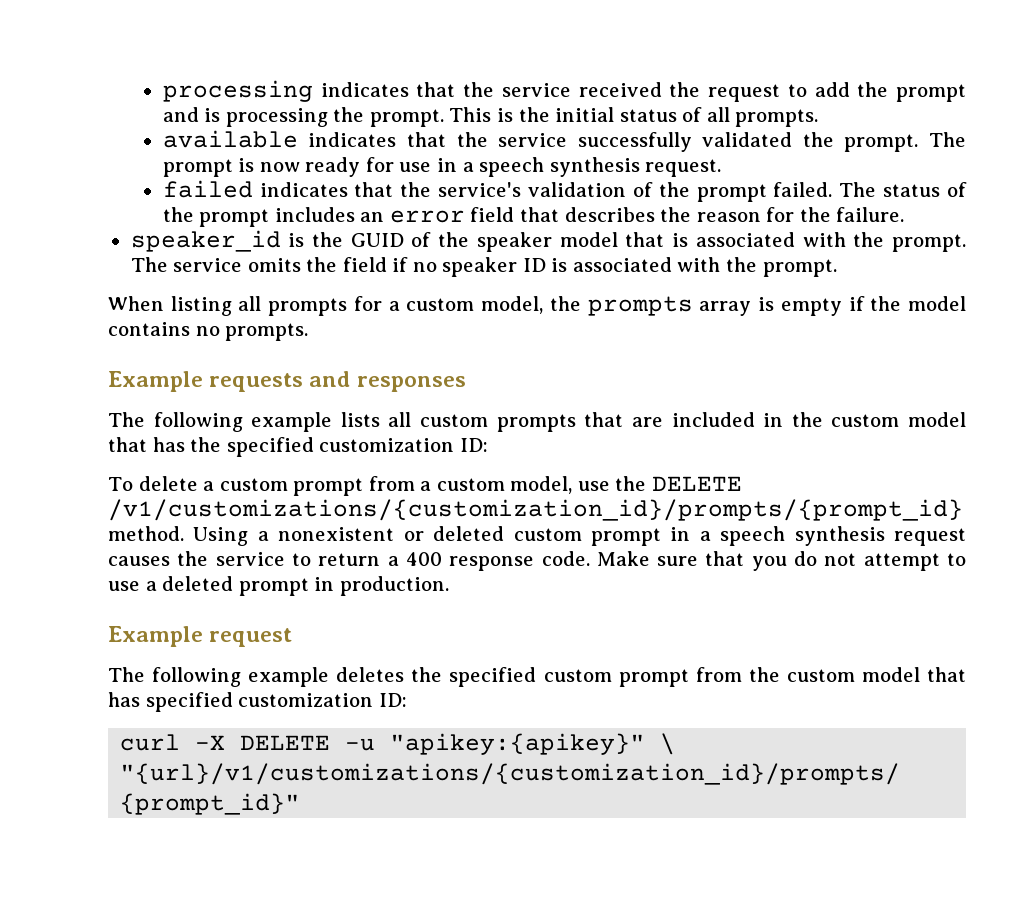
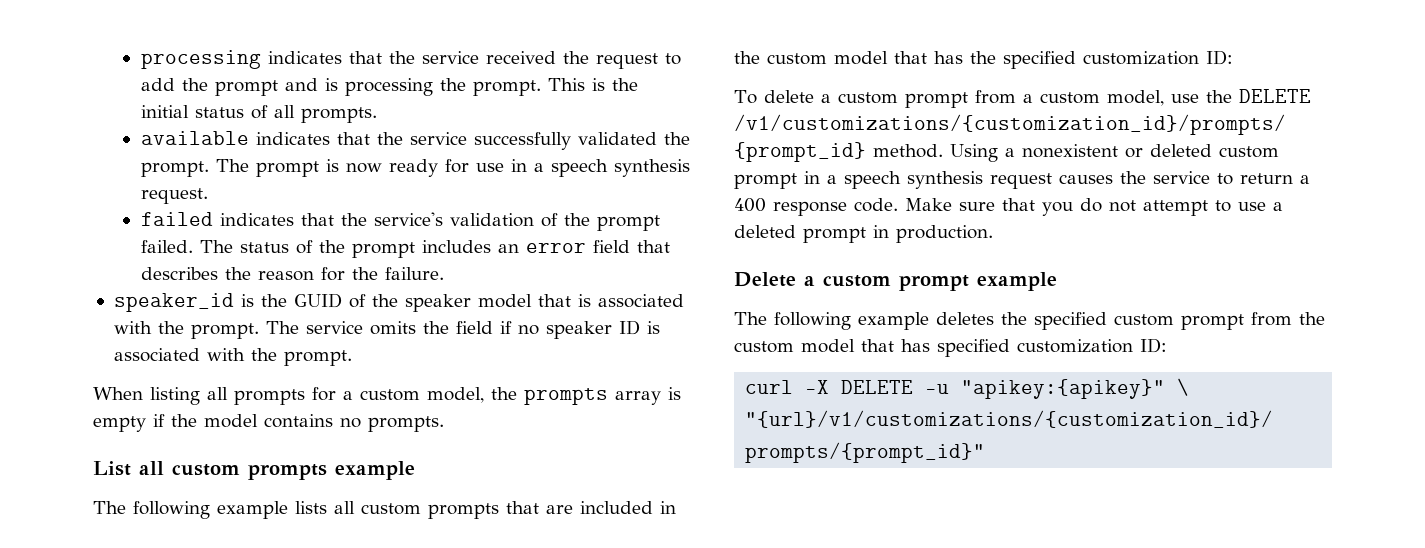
[108,371,466,392] Example requests and responses -> [93,461,415,480] List all custom prompts example
[108,626,293,647] Example request -> [734,272,1057,291] Delete a custom prompt example

